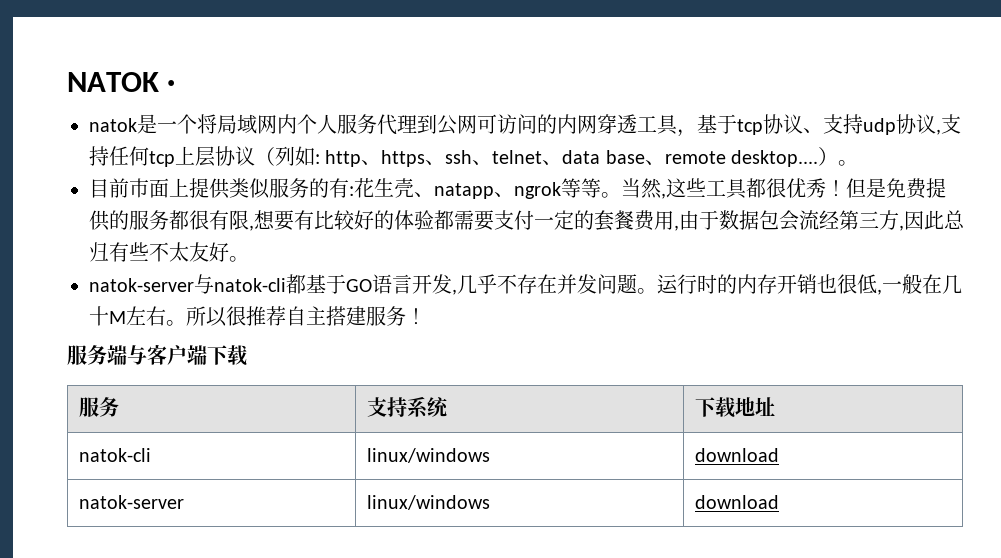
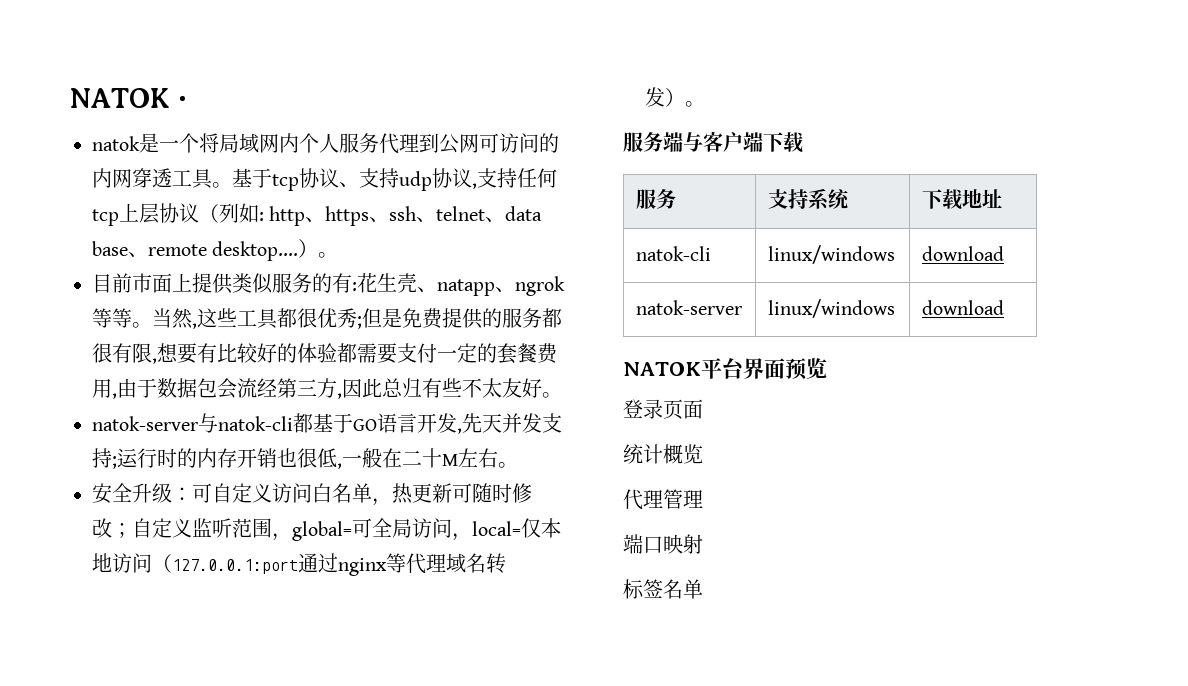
[677,129,697,137] ， -> [212,182,232,188] 。
[826,179,846,197] ！ -> [357,316,362,329] ;
[457,274,657,294] 几乎不存在并发问题。 -> [462,413,562,433] [92,448,117,469] 先天并发支持;
[942,275,962,294] 几 -> [402,450,422,466] 二
[186,306,426,327] 所以很推荐自主搭建服务！ -> [92,483,532,506] [92,518,561,541] [92,553,506,576] [645,87,705,107] // 安全升级：可自定义访问白名单，热更新可随时修改；自定义监听范围，global=可全局访问，local=仅本地访问（127.0.0.1:port通过nginx等代理域名转发）。
(779, 502) none -> [623,358,827,380] [623,399,703,419] [623,444,703,464] [623,489,703,510] [623,534,703,554] [623,579,703,599] // NATOK平台界面预览 // 登录页面 // 统计概览 // 代理管理 // 端口映射 // 标签名单

